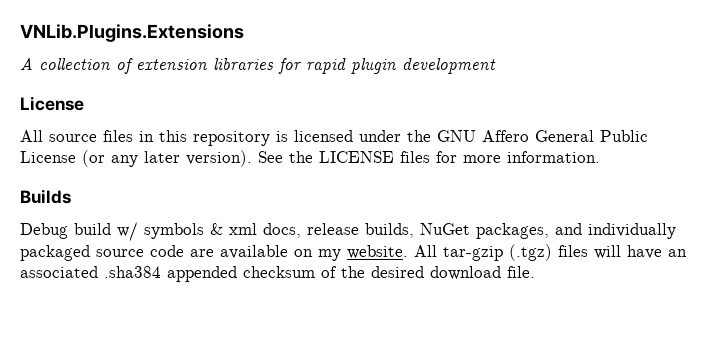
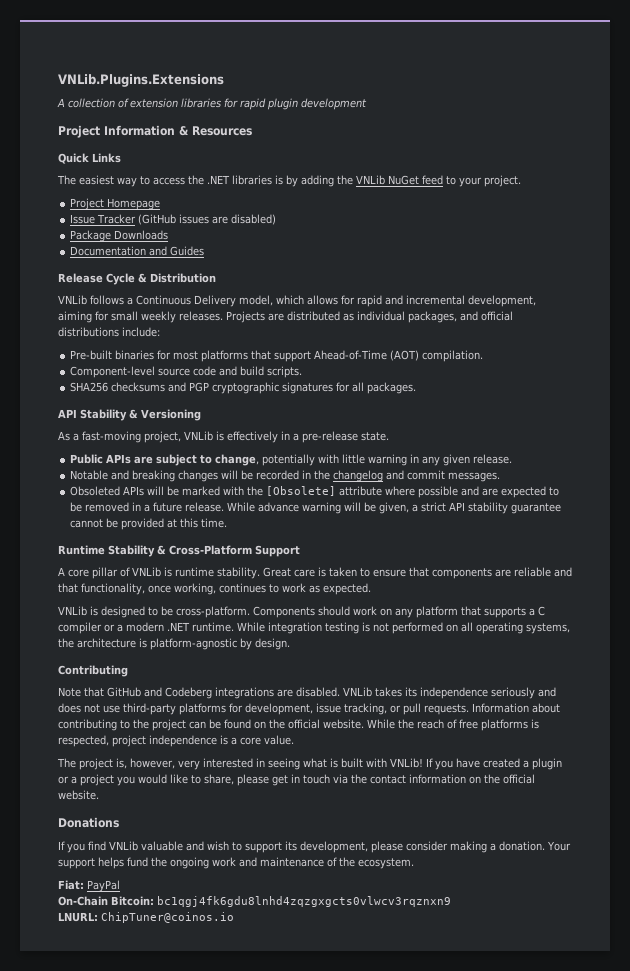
[20,96,84,111] [20,130,648,146] [20,150,600,167] [20,189,71,204] [20,222,676,241] [20,244,687,261] [20,266,535,282] License // All source files in this repository is licensed under the GNU Affero General Public License (or any later version). See the LICENSE files for more information. // Builds // Debug build w/ symbols & xml docs, release builds, NuGet packages, and individually packaged source code are available on my website. All tar-gzip (.tgz) files will have an associated .sha384 appended checksum of the desired download file. -> [58,125,252,138] [58,153,121,164] [57,175,521,187] [70,198,161,210] [70,214,277,225] [70,230,169,242] [70,246,205,256] [58,273,216,285] [58,295,536,307] [58,311,513,323] [58,327,160,337] [70,350,484,362] [70,366,303,378] [70,382,417,394] [58,409,201,421] [58,431,389,443] [70,454,513,466] [70,470,501,482] [70,486,560,498] [70,502,562,514] [70,518,228,530] [58,545,300,557] [58,567,572,579] [58,583,371,595] [58,606,545,618] [58,622,570,634] [58,638,290,650] [58,665,128,677] [58,687,556,699] [58,703,560,715] [58,719,539,731] [58,735,294,747] [57,758,562,770] [58,774,535,786] [58,790,99,800] [58,817,119,828] [58,841,571,853] [58,857,414,869] [58,880,120,892] [58,896,451,907] [58,912,234,923] Project Information & Resources // Quick Links // The easiest way to access the .NET libraries is by adding the VNLib NuGet feed to your project. // Project Homepage // Issue Tracker (GitHub issues are disabled) // Package Downloads // Documentation and Guides // Release Cycle & Distribution // VNLib follows a Continuous Delivery model, which allows for rapid and incremental development, aiming for small weekly releases. Projects are distributed as individual packages, and official distributions include: // Pre-built binaries for most platforms that support Ahead-of-Time (AOT) compilation. // Component-level source code and build scripts. // SHA256 checksums and PGP cryptographic signatures for all packages. // API Stability & Versioning // As a fast-moving project, VNLib is effectively in a pre-release state. // Public APIs are subject to change, potentially with little warning in any given release. // Notable and breaking changes will be recorded in the changelog and commit messages. // Obsoleted APIs will be marked with the [Obsolete] attribute where possible and are expected to be removed in a future release. While advance warning will be given, a strict API stability guarantee cannot be provided at this time. // Runtime Stability & Cross-Platform Support // A core pillar of VNLib is runtime stability. Great care is taken to ensure that components are reliable and that functionality, once working, continues to work as expected. // VNLib is designed to be cross-platform. Components should work on any platform that supports a C compiler or a modern .NET runtime. While integration testing is not performed on all operating systems, the architecture is platform-agnostic by design. // Contributing // Note that GitHub and Codeberg integrations are disabled. VNLib takes its independence seriously and does not use third-party platforms for development, issue tracking, or pull requests. Information about contributing to the project can be found on the official website. While the reach of free platforms is respected, project independence is a core value. // The project is, however, very interested in seeing what is built with VNLib! If you have created a plugin or a project you would like to share, please get in touch via the contact information on the official website. // Donations // If you find VNLib valuable and wish to support its development, please consider making a donation. Your support helps fund the ongoing work and maintenance of the ecosystem. // Fiat: PayPal // On-Chain Bitcoin: bc1qgj4fk6gdu8lnhd4zqzgxgcts0vlwcv3rqznxn9 // LNURL: ChipTuner@coinos.io

